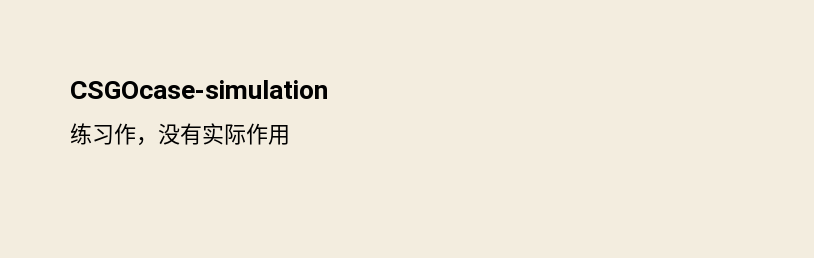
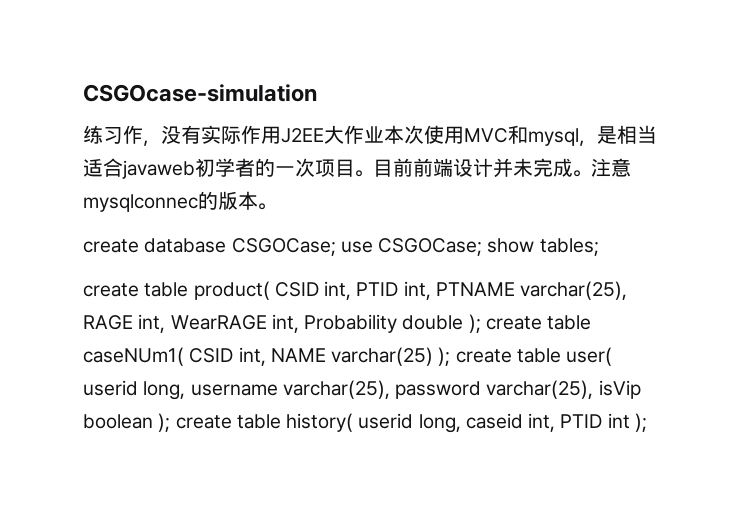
(290, 135) none -> [281,125,657,146] [83,158,631,179] [83,191,276,212] [83,238,599,256] [83,281,628,300] [83,314,592,333] [83,347,613,366] [83,380,641,400] [83,413,647,433] J2EE大作业本次使用MVC和mysql，是相当适合javaweb初学者的一次项目。目前前端设计并未完成。注意mysqlconnec的版本。 // create database CSGOCase; use CSGOCase; show tables; // create table product( CSID int, PTID int, PTNAME varchar(25), RAGE int, WearRAGE int, Probability double ); create table caseNUm1( CSID int, NAME varchar(25) ); create table user( userid long, username varchar(25), password varchar(25), isVip boolean ); create table history( userid long, caseid int, PTID int );

